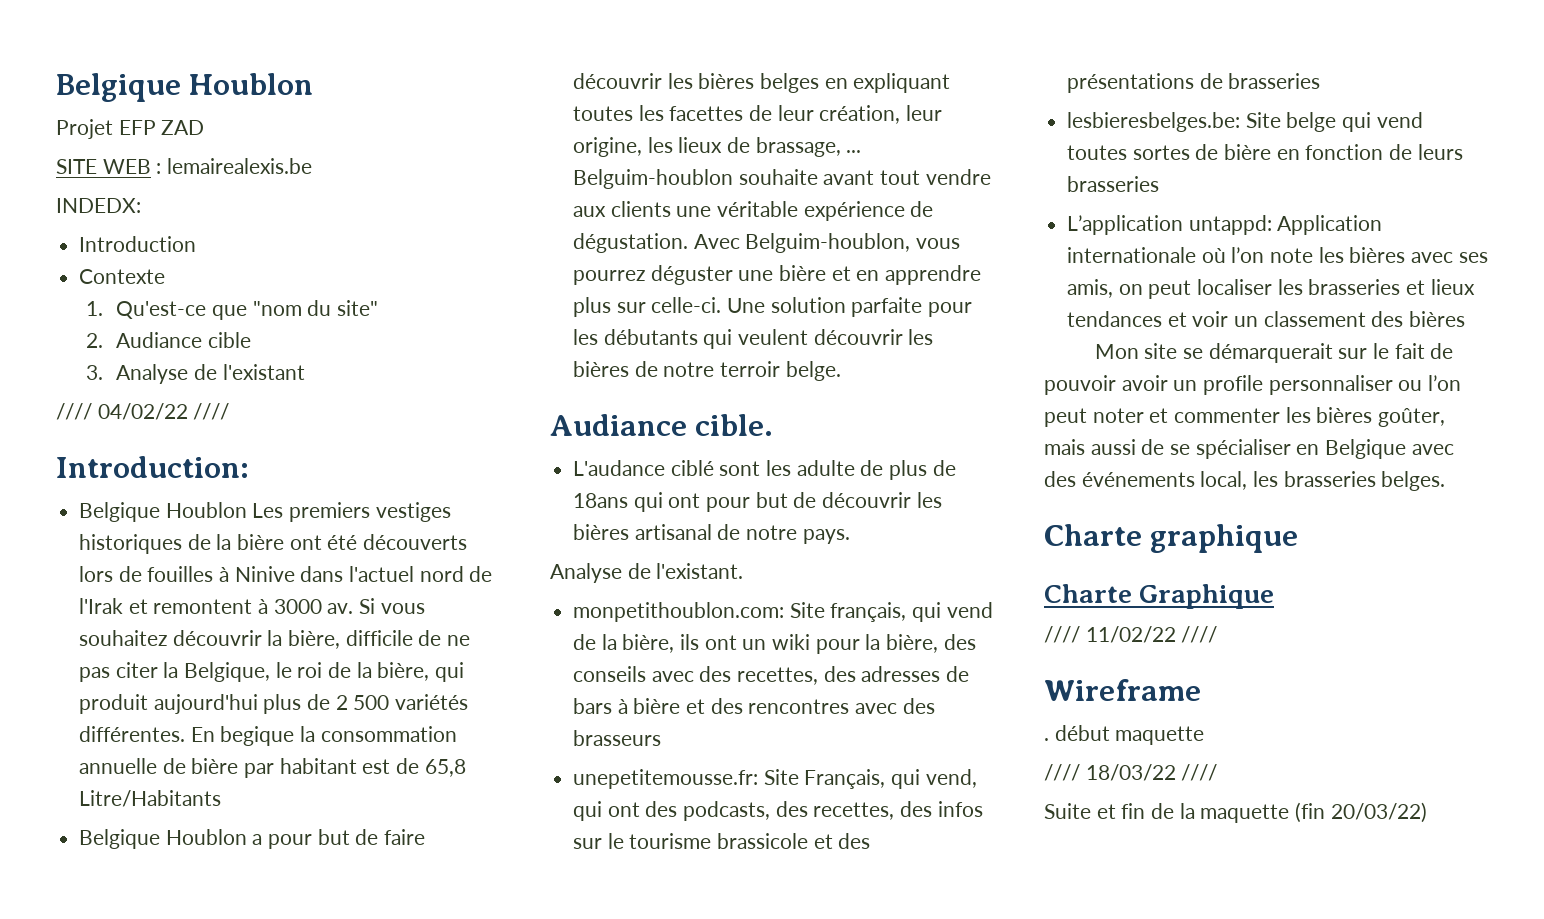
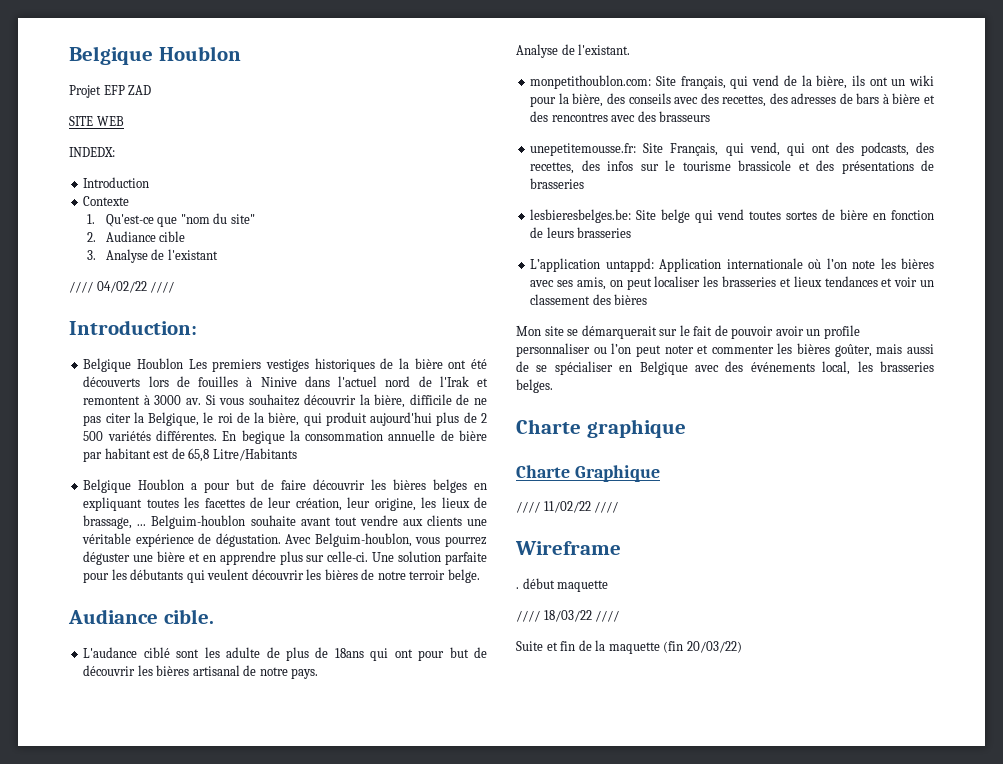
[156,158,313,174] : lemairealexis.be -> (124, 121) none

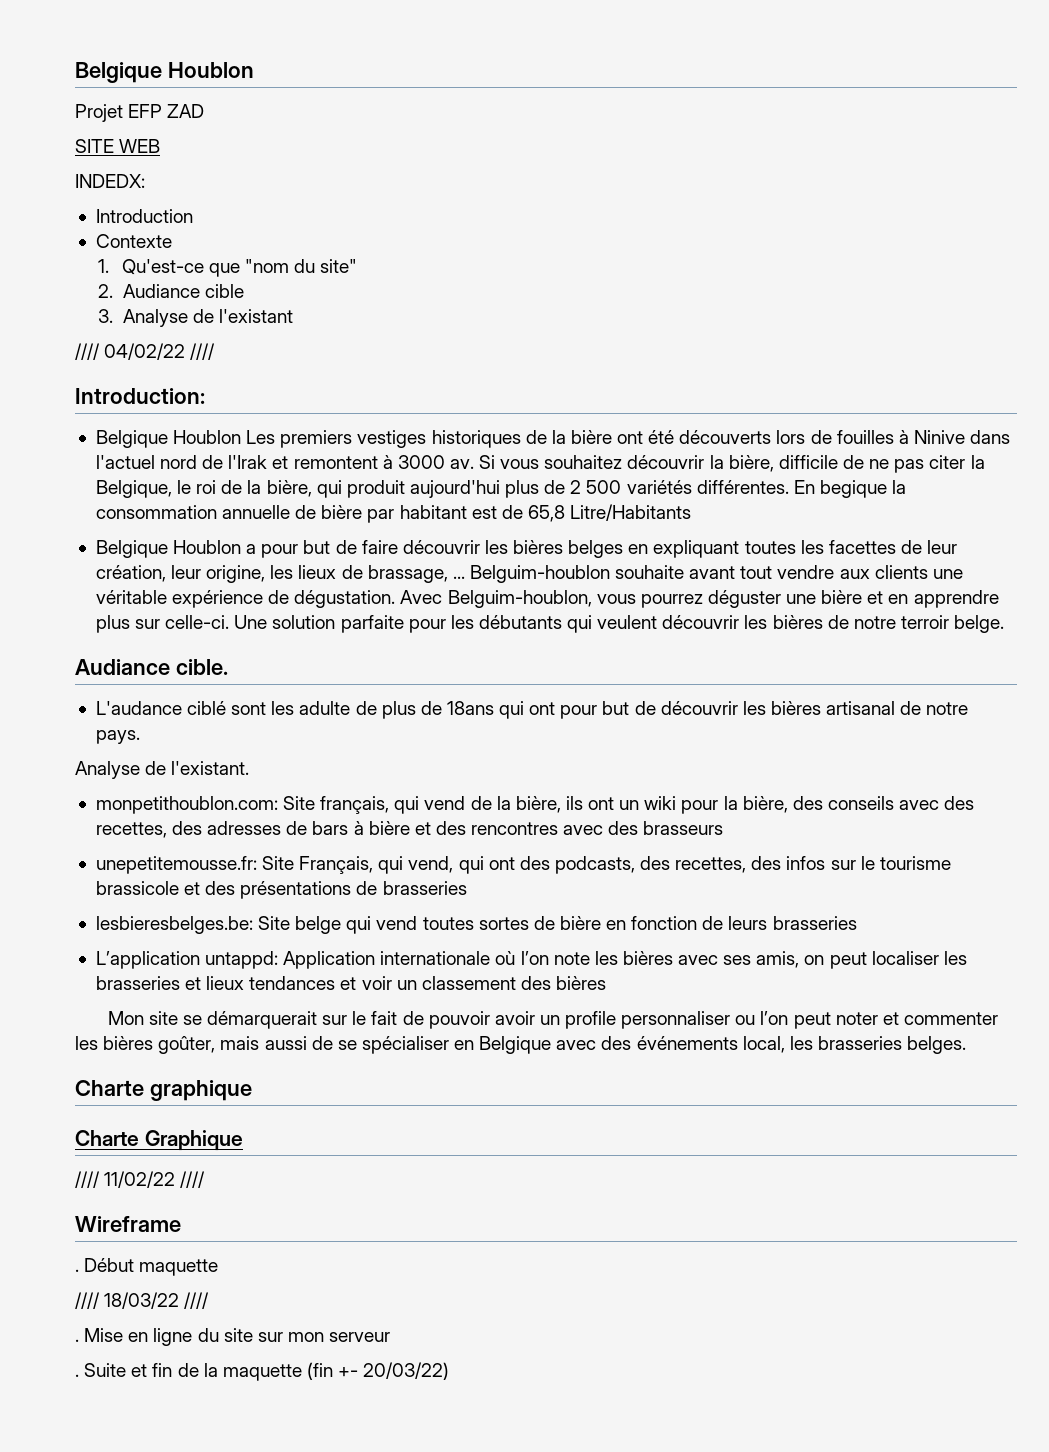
[522,578,555,589] début -> [84,1258,135,1272] Début
(620, 616) none -> [75,1328,391,1346] [75,1374,79,1377] . Mise en ligne du site sur mon serveur // .
(684, 647) none -> [338,1367,359,1377] +-

